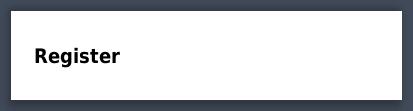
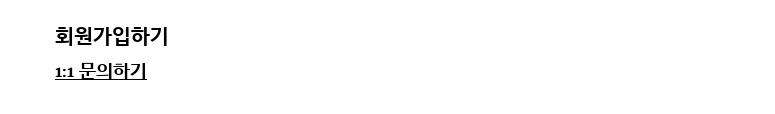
[34,47,120,68] Register -> [55,27,169,46] [55,62,147,79] 회원가입하기 // 1:1 문의하기

